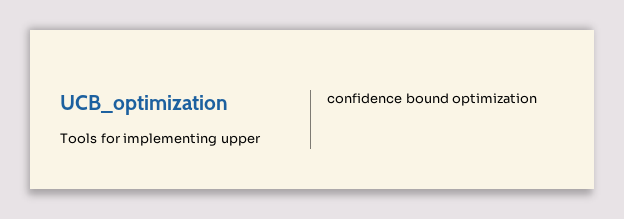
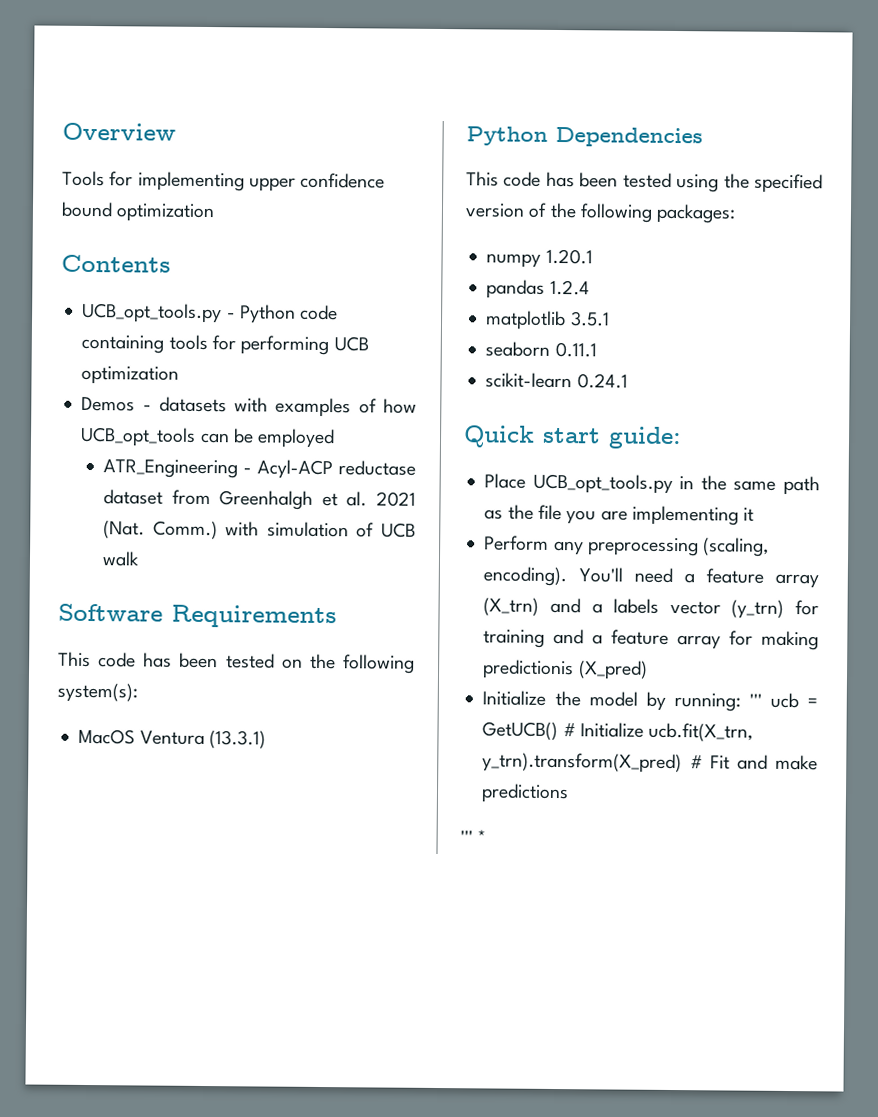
[60,95,228,115] UCB_optimization -> [62,122,176,141] Overview
(538, 99) none -> [61,254,171,273] [82,302,339,324] [81,334,369,356] [81,365,180,385] [81,396,417,418] [80,426,336,449] [103,459,416,480] [103,489,416,510] [103,520,416,540] [102,551,141,567] [58,603,337,629] [58,651,415,674] [57,682,138,703] [78,728,266,749] [466,126,703,148] [466,171,823,194] [465,202,737,224] [486,248,593,268] [486,279,590,299] [485,310,610,331] [485,341,597,358] [485,372,628,389] [463,425,682,450] [484,473,820,496] [484,504,755,526] [484,535,770,557] [483,566,819,589] [483,597,819,619] [483,628,819,651] [482,659,648,680] [482,690,818,712] [482,721,754,742] [482,752,818,774] [481,783,570,804] [460,829,487,844] // Contents // UCB_opt_tools.py - Python code containing tools for performing UCB optimization // Demos - datasets with examples of how UCB_opt_tools can be employed // ATR_Engineering - Acyl-ACP reductase dataset from Greenhalgh et al. 2021 (Nat. Comm.) with simulation of UCB walk // Software Requirements // This code has been tested on the following system(s): // MacOS Ventura (13.3.1) // Python Dependencies // This code has been tested using the specified version of the following packages: // numpy 1.20.1 // pandas 1.2.4 // matplotlib 3.5.1 // seaborn 0.11.1 // scikit-learn 0.24.1 // Quick start guide: // Place UCB_opt_tools.py in the same path as the file you are implementing it // Perform any preprocessing (scaling, encoding). You'll need a feature array (X_trn) and a labels vector (y_trn) for training and a feature array for making predictionis (X_pred) // Initialize the model by running: ''' ucb = GetUCB() # Initialize ucb.fit(X_trn, y_trn).transform(X_pred) # Fit and make predictions // ''' *

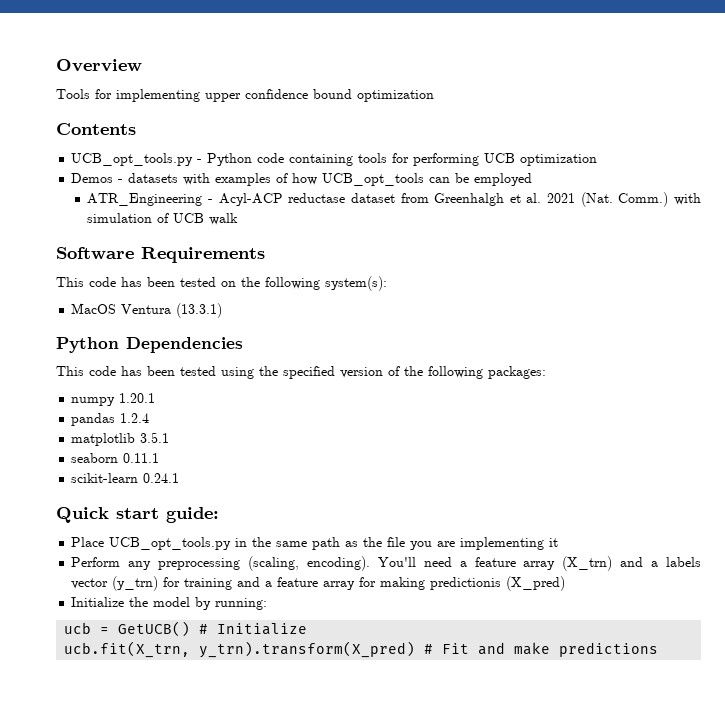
[748,693,762,707] ''' -> (268, 604) //
(644, 730) none -> (308, 629) //
[460,829,487,844] // ''' * -> (659, 649) none

